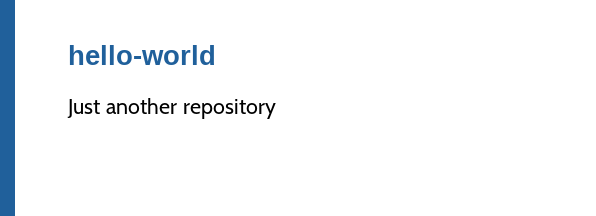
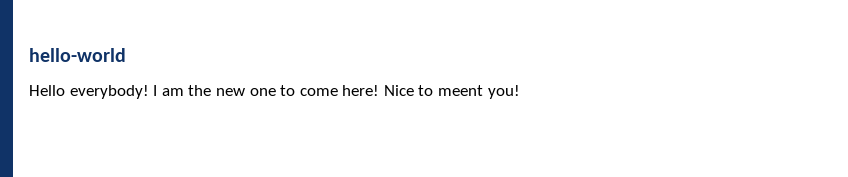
[67,98,276,119] Just another repository -> [29,85,520,99] Hello everybody! I am the new one to come here! Nice to meent you!

